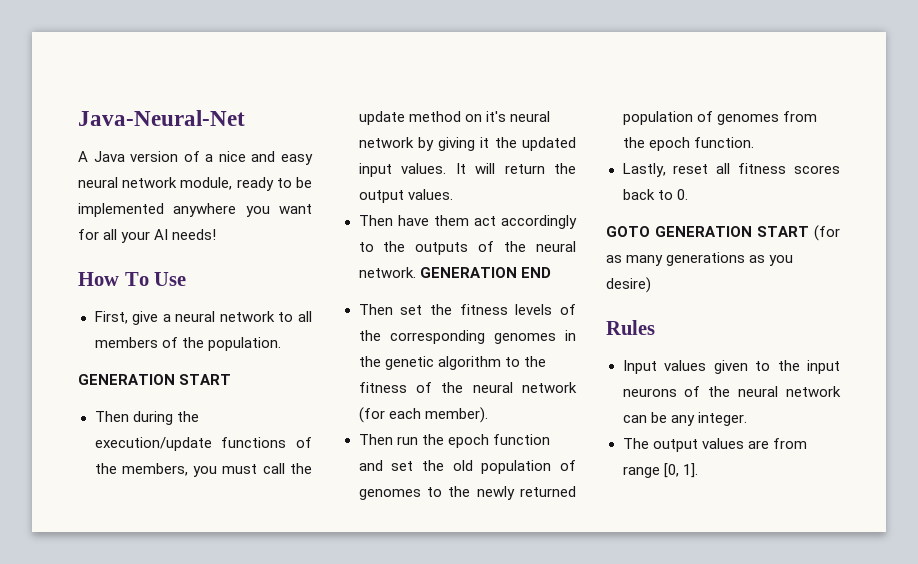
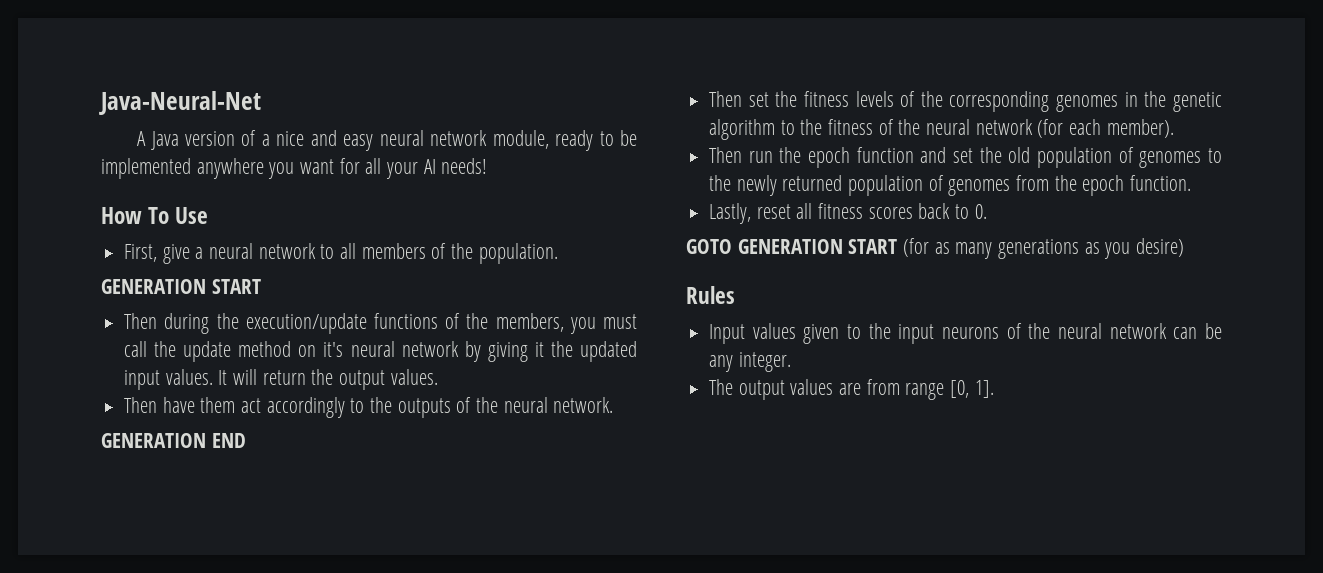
(416, 272) none -> (614, 405) //

